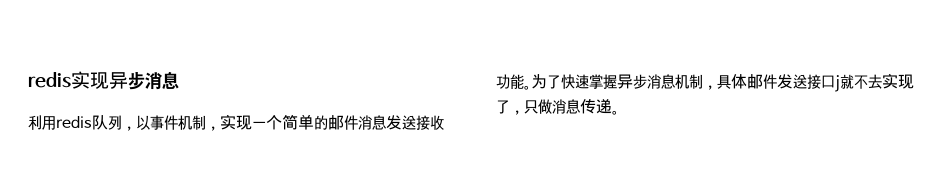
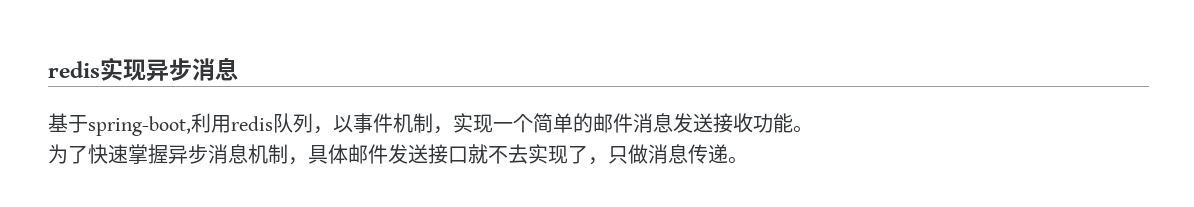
(179, 80) none -> [48,113,191,136] 基于spring-boot,
(531, 87) none -> (813, 129) //
[835,75,840,92] j -> (468, 155) none

